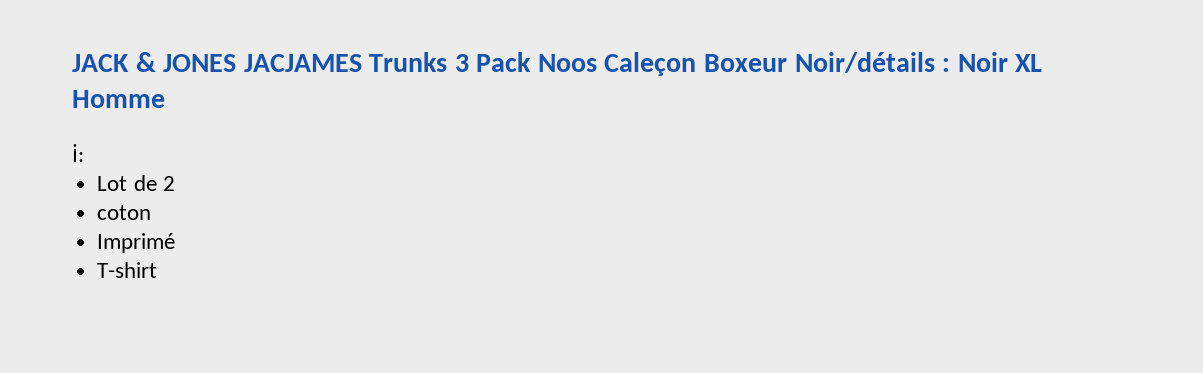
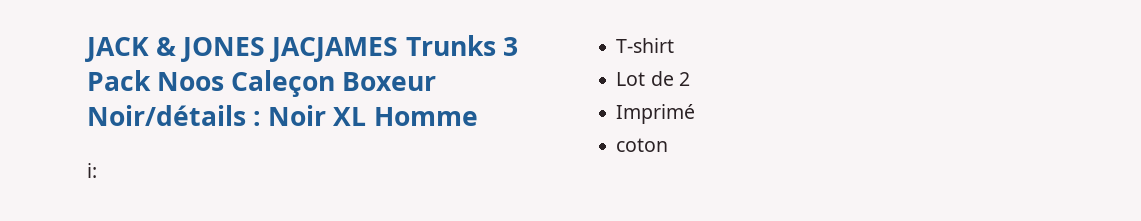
(84, 153) none -> [616,38,675,53] // T-shirt
[97,205,152,220] // coton -> (690, 79) none
[97,262,158,278] T-shirt -> [616,138,669,152] coton

